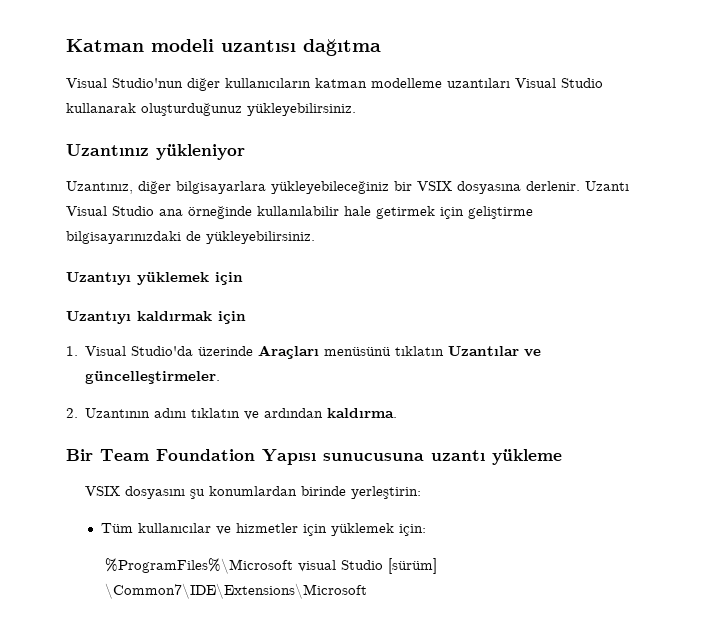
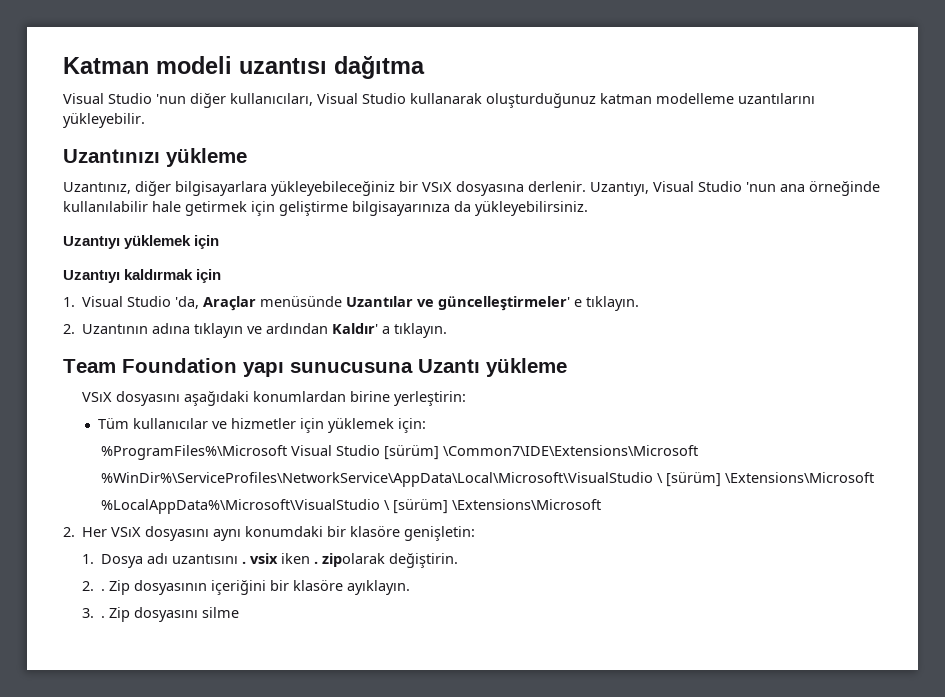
[112,78,603,91] [66,103,356,116] [66,144,245,160] Studio'nun diğer kullanıcıların katman modelleme uzantıları Visual Studio kullanarak oluşturduğunuz yükleyebilirsiniz. // Uzantınız yükleniyor -> [108,93,815,108] [63,113,145,128] [63,148,247,167] Studio 'nun diğer kullanıcıları, Visual Studio kullanarak oluşturduğunuz katman modelleme uzantılarını yükleyebilir. // Uzantınızı yükleme
[417,181,452,191] VSIX -> [422,182,452,192] VSıX
[585,181,629,191] [66,206,154,216] Uzantı Visual Studio -> [590,181,776,196] Uzantıyı, Visual Studio 'nun
[66,231,201,244] bilgisayarınızdaki de -> [352,201,471,216] bilgisayarınıza da
[131,345,542,359] [85,371,221,384] [66,408,398,420] [66,449,562,465] [85,486,347,499] Studio'da üzerinde Araçları menüsünü tıklatın Uzantılar ve güncelleştirmeler. // 2. Uzantının adını tıklatın ve ardından kaldırma. // Bir Team Foundation Yapısı sunucusuna uzantı yükleme // VSIX dosyasını şu konumlardan birinde -> [127,296,640,311] [63,323,448,338] [63,358,567,377] [81,391,390,406] Studio 'da, Araçlar menüsünde Uzantılar ve güncelleştirmeler' e tıklayın. // 2. Uzantının adına tıklayın ve ardından Kaldır' a tıklayın. // Team Foundation yapı sunucusuna Uzantı yükleme // VSıX dosyasını aşağıdaki konumlardan birine
[297,560,336,572] visual -> [290,445,332,456] Visual
(367, 591) none -> [100,472,874,487] [100,499,601,514] [63,526,476,541] [81,553,459,568] [81,580,411,595] [81,607,240,622] // %WinDir%\ServiceProfiles\NetworkService\AppData\Local\Microsoft\VisualStudio \ [sürüm] \Extensions\Microsoft // %LocalAppData%\Microsoft\VisualStudio \ [sürüm] \Extensions\Microsoft // 2. Her VSıX dosyasını aynı konumdaki bir klasöre genişletin: // 1. Dosya adı uzantısını . vsix iken . zipolarak değiştirin. // 2. . Zip dosyasının içeriğini bir klasöre ayıklayın. // 3. . Zip dosyasını silme

